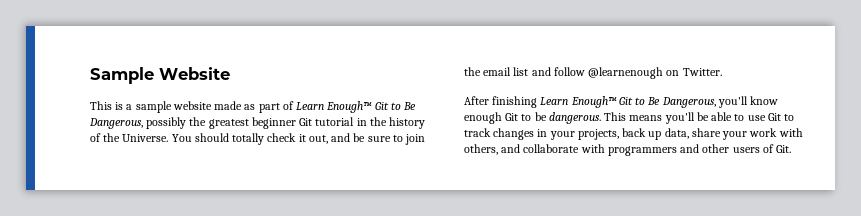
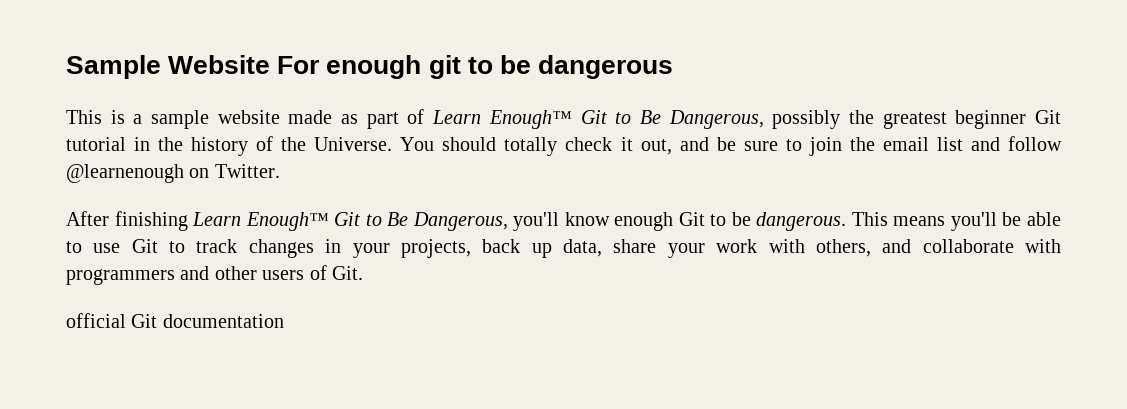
(230, 73) none -> [277,55,674,79] For enough git to be dangerous
(792, 149) none -> [66,313,284,328] // official Git documentation

